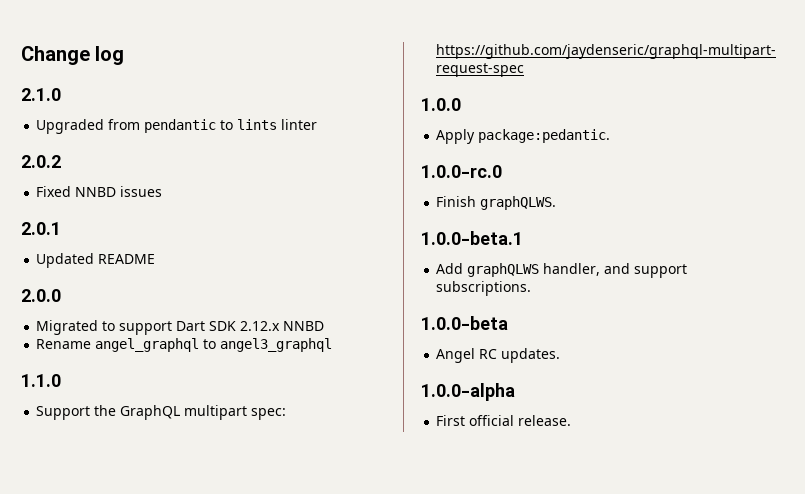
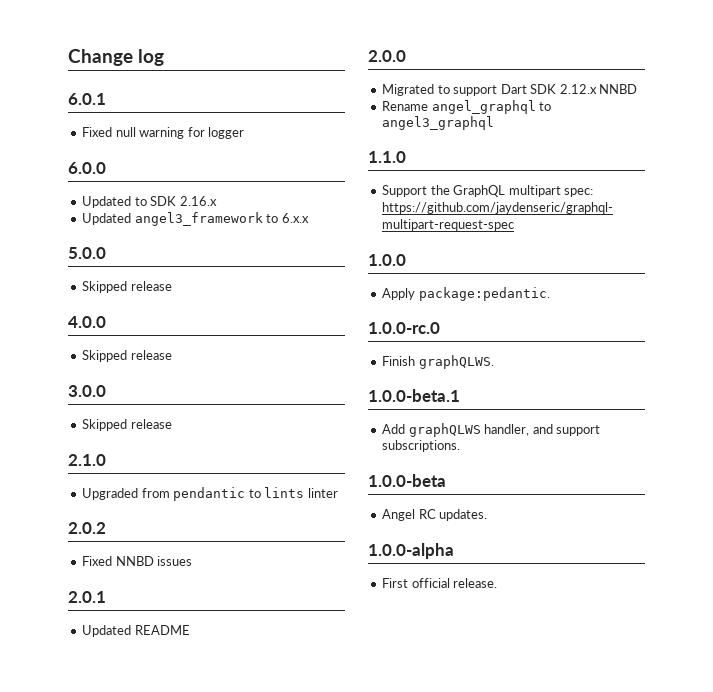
(125, 55) none -> [68,93,106,105] [82,127,245,139] [68,162,106,174] [82,196,217,208] [82,212,309,226] [68,247,106,259] [82,281,172,293] [68,316,106,328] [82,350,172,362] [68,385,106,397] [82,419,172,431] // 6.0.1 // Fixed null warning for logger // 6.0.0 // Updated to SDK 2.16.x // Updated angel3_framework to 6.x.x // 5.0.0 // Skipped release // 4.0.0 // Skipped release // 3.0.0 // Skipped release

